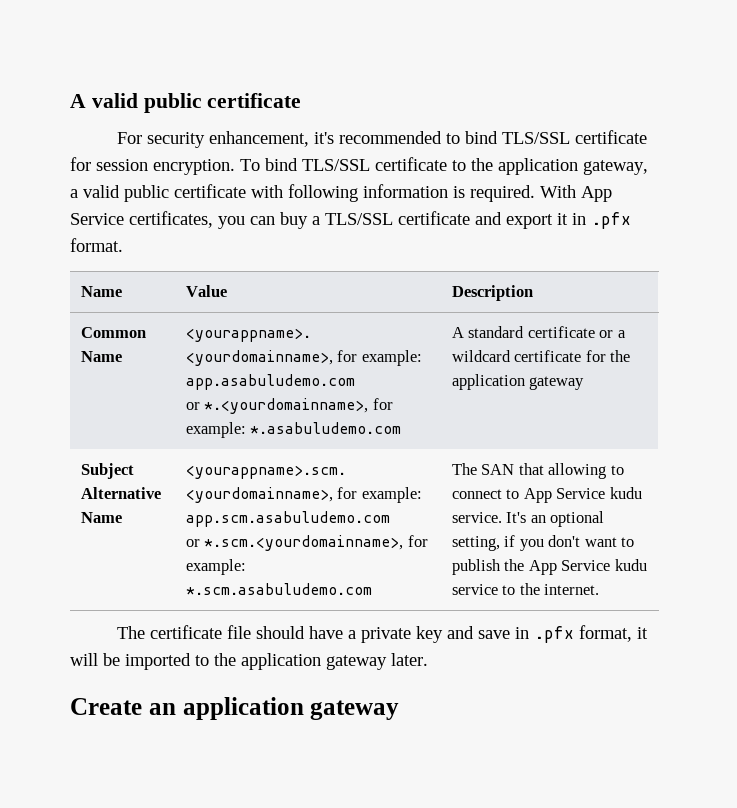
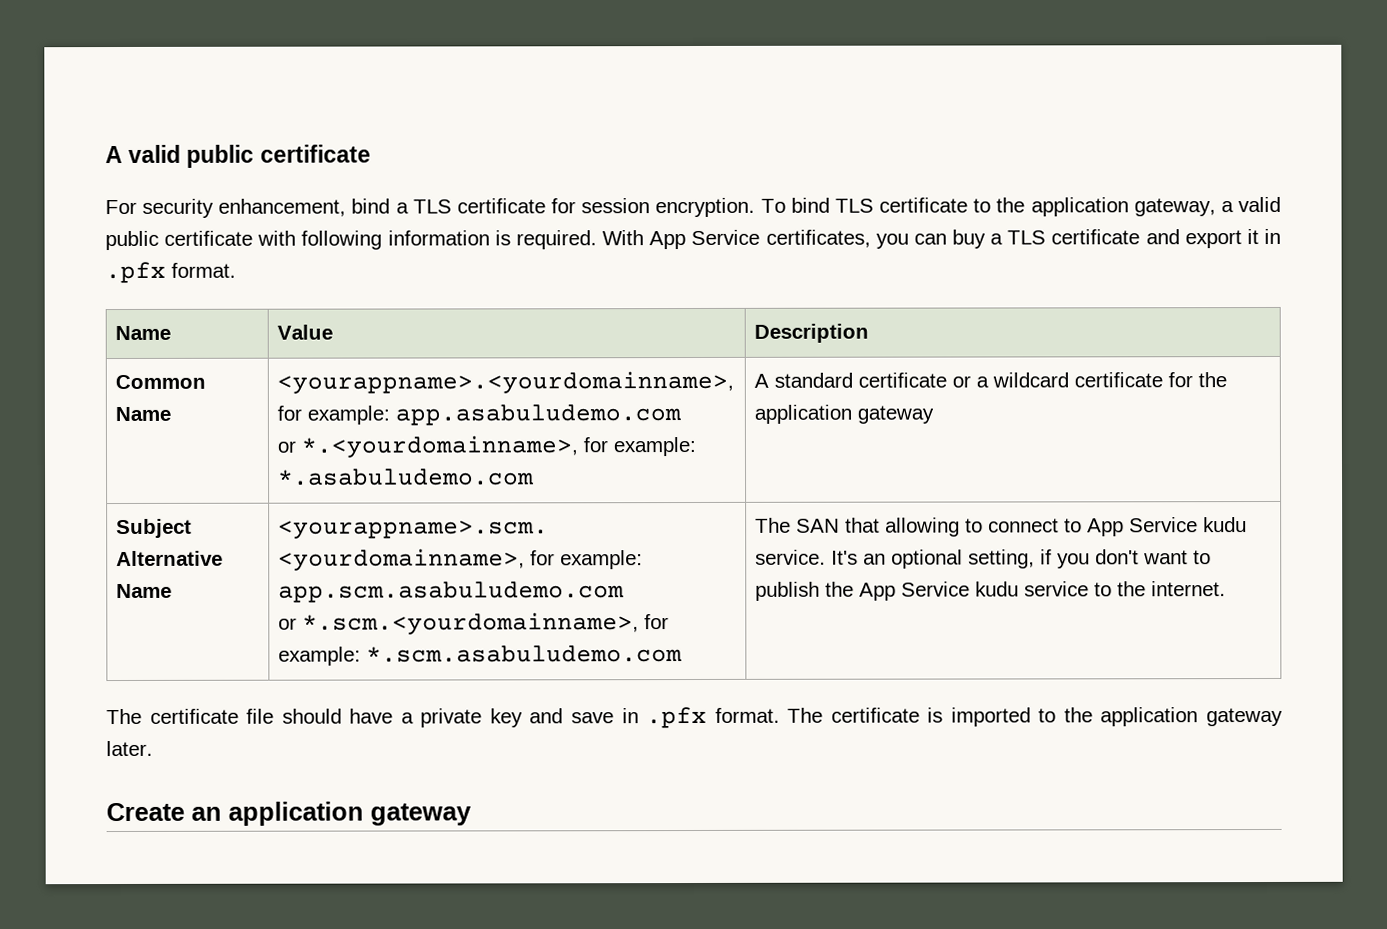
[314,131,571,144] it's recommended to bind TLS/SSL -> [351,198,452,214] bind a TLS
[302,159,370,171] TLS/SSL -> [834,198,874,213] TLS
[325,213,393,225] TLS/SSL -> [1007,230,1047,245] TLS
[579,625,649,642] [70,653,120,666] format, it will be -> [714,707,944,723] format. The certificate is

